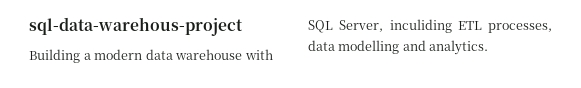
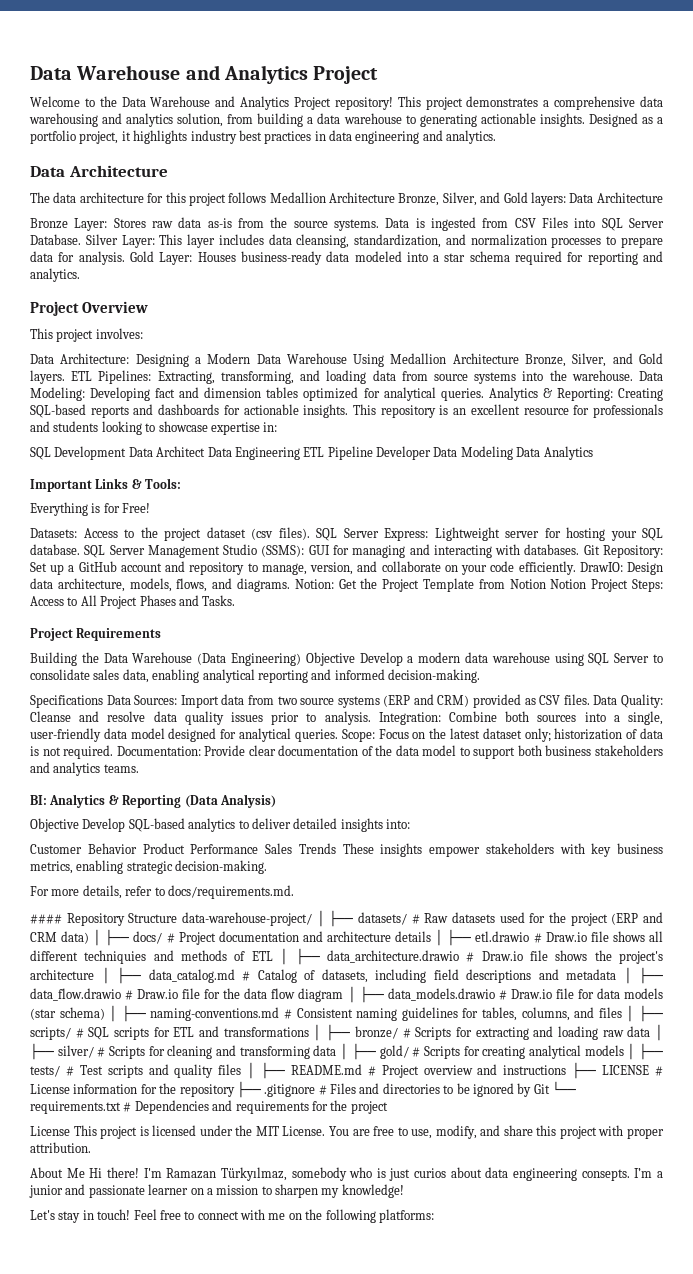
[29,17,243,36] [29,49,273,63] [308,19,552,33] [308,40,489,55] sql-data-warehous-project // Building a modern data warehouse with SQL Server, inculiding ETL processes, data modelling and analytics. -> [30,65,379,84] [30,96,663,110] [29,113,664,127] [30,130,497,144] [30,165,168,177] [30,192,663,206] [30,217,664,231] [30,234,663,248] [30,251,663,265] [30,268,80,282] [30,301,148,316] [30,328,143,342] [30,353,663,367] [30,370,663,384] [30,387,664,401] [30,404,663,418] [30,421,278,435] [30,446,593,460] [30,478,182,492] [30,502,151,516] [30,527,663,541] [30,544,663,558] [30,561,664,575] [30,578,663,592] [30,595,236,609] [30,628,162,641] [30,652,663,666] [30,669,480,683] [30,694,663,708] [30,711,663,725] [30,728,663,742] [30,745,664,759] [30,762,139,776] [30,794,276,808] [30,818,410,832] [30,843,663,857] [30,860,268,874] [30,885,294,899] [30,910,663,927] [30,929,663,946] [30,948,663,965] [30,967,663,984] [30,986,663,1003] [30,1005,664,1022] [30,1024,664,1041] [30,1043,663,1060] [30,1062,663,1079] [30,1081,576,1098] [30,1100,388,1114] [30,1125,664,1139] [30,1142,91,1153] [30,1167,663,1181] [29,1184,404,1198] [30,1209,434,1223] Data Warehouse and Analytics Project // Welcome to the Data Warehouse and Analytics Project repository! This project demonstrates a comprehensive data warehousing and analytics solution, from building a data warehouse to generating actionable insights. Designed as a portfolio project, it highlights industry best practices in data engineering and analytics. // Data Architecture // The data architecture for this project follows Medallion Architecture Bronze, Silver, and Gold layers: Data Architecture // Bronze Layer: Stores raw data as-is from the source systems. Data is ingested from CSV Files into SQL Server Database. Silver Layer: This layer includes data cleansing, standardization, and normalization processes to prepare data for analysis. Gold Layer: Houses business-ready data modeled into a star schema required for reporting and analytics. // Project Overview // This project involves: // Data Architecture: Designing a Modern Data Warehouse Using Medallion Architecture Bronze, Silver, and Gold layers. ETL Pipelines: Extracting, transforming, and loading data from source systems into the warehouse. Data Modeling: Developing fact and dimension tables optimized for analytical queries. Analytics & Reporting: Creating SQL-based reports and dashboards for actionable insights. This repository is an excellent resource for professionals and students looking to showcase expertise in: // SQL Development Data Architect Data Engineering ETL Pipeline Developer Data Modeling Data Analytics // Important Links & Tools: // Everything is for Free! // Datasets: Access to the project dataset (csv files). SQL Server Express: Lightweight server for hosting your SQL database. SQL Server Management Studio (SSMS): GUI for managing and interacting with databases. Git Repository: Set up a GitHub account and repository to manage, version, and collaborate on your code efficiently. DrawIO: Design data architecture, models, flows, and diagrams. Notion: Get the Project Template from Notion Notion Project Steps: Access to All Project Phases and Tasks. // Project Requirements // Building the Data Warehouse (Data Engineering) Objective Develop a modern data warehouse using SQL Server to consolidate sales data, enabling analytical reporting and informed decision-making. // Specifications Data Sources: Import data from two source systems (ERP and CRM) provided as CSV files. Data Quality: Cleanse and resolve data quality issues prior to analysis. Integration: Combine both sources into a single, user-friendly data model designed for analytical queries. Scope: Focus on the latest dataset only; historization of data is not required. Documentation: Provide clear documentation of the data model to support both business stakeholders and analytics teams. // BI: Analytics & Reporting (Data Analysis) // Objective Develop SQL-based analytics to deliver detailed insights into: // Customer Behavior Product Performance Sales Trends These insights empower stakeholders with key business metrics, enabling strategic decision-making. // For more details, refer to docs/requirements.md. // #### Repository Structure data-warehouse-project/ │ ├── datasets/ # Raw datasets used for the project (ERP and CRM data) │ ├── docs/ # Project documentation and architecture details │ ├── etl.drawio # Draw.io file shows all different techniquies and methods of ETL │ ├── data_architecture.drawio # Draw.io file shows the project's architecture │ ├── data_catalog.md # Catalog of datasets, including field descriptions and metadata │ ├── data_flow.drawio # Draw.io file for the data flow diagram │ ├── data_models.drawio # Draw.io file for data models (star schema) │ ├── naming-conventions.md # Consistent naming guidelines for tables, columns, and files │ ├── scripts/ # SQL scripts for ETL and transformations │ ├── bronze/ # Scripts for extracting and loading raw data │ ├── silver/ # Scripts for cleaning and transforming data │ ├── gold/ # Scripts for creating analytical models │ ├── tests/ # Test scripts and quality files │ ├── README.md # Project overview and instructions ├── LICENSE # License information for the repository ├── .gitignore # Files and directories to be ignored by Git └── requirements.txt # Dependencies and requirements for the project // License This project is licensed under the MIT License. You are free to use, modify, and share this project with proper attribution. // About Me Hi there! I'm Ramazan Türkyılmaz, somebody who is just curios about data engineering consepts. I’m a junior and passionate learner on a mission to sharpen my knowledge! // Let's stay in touch! Feel free to connect with me on the following platforms:

